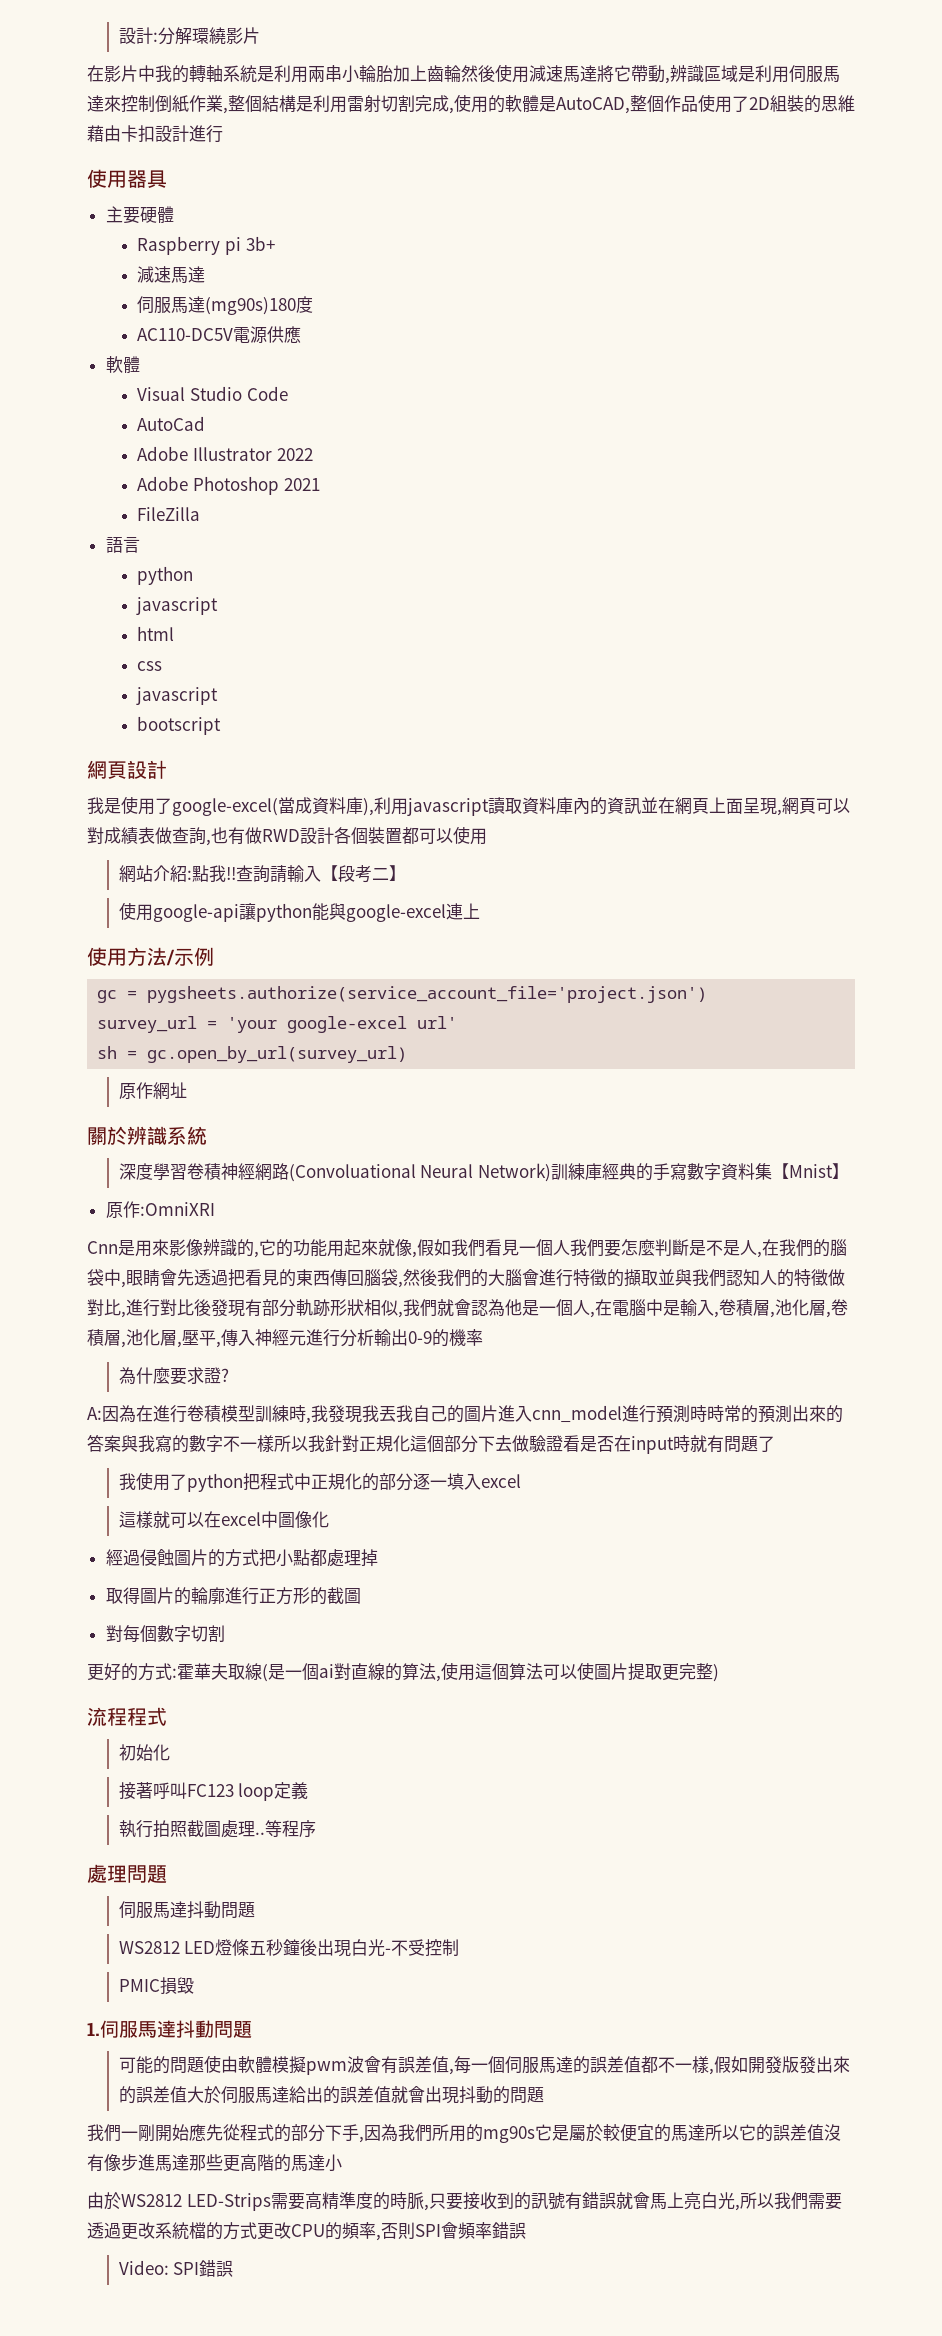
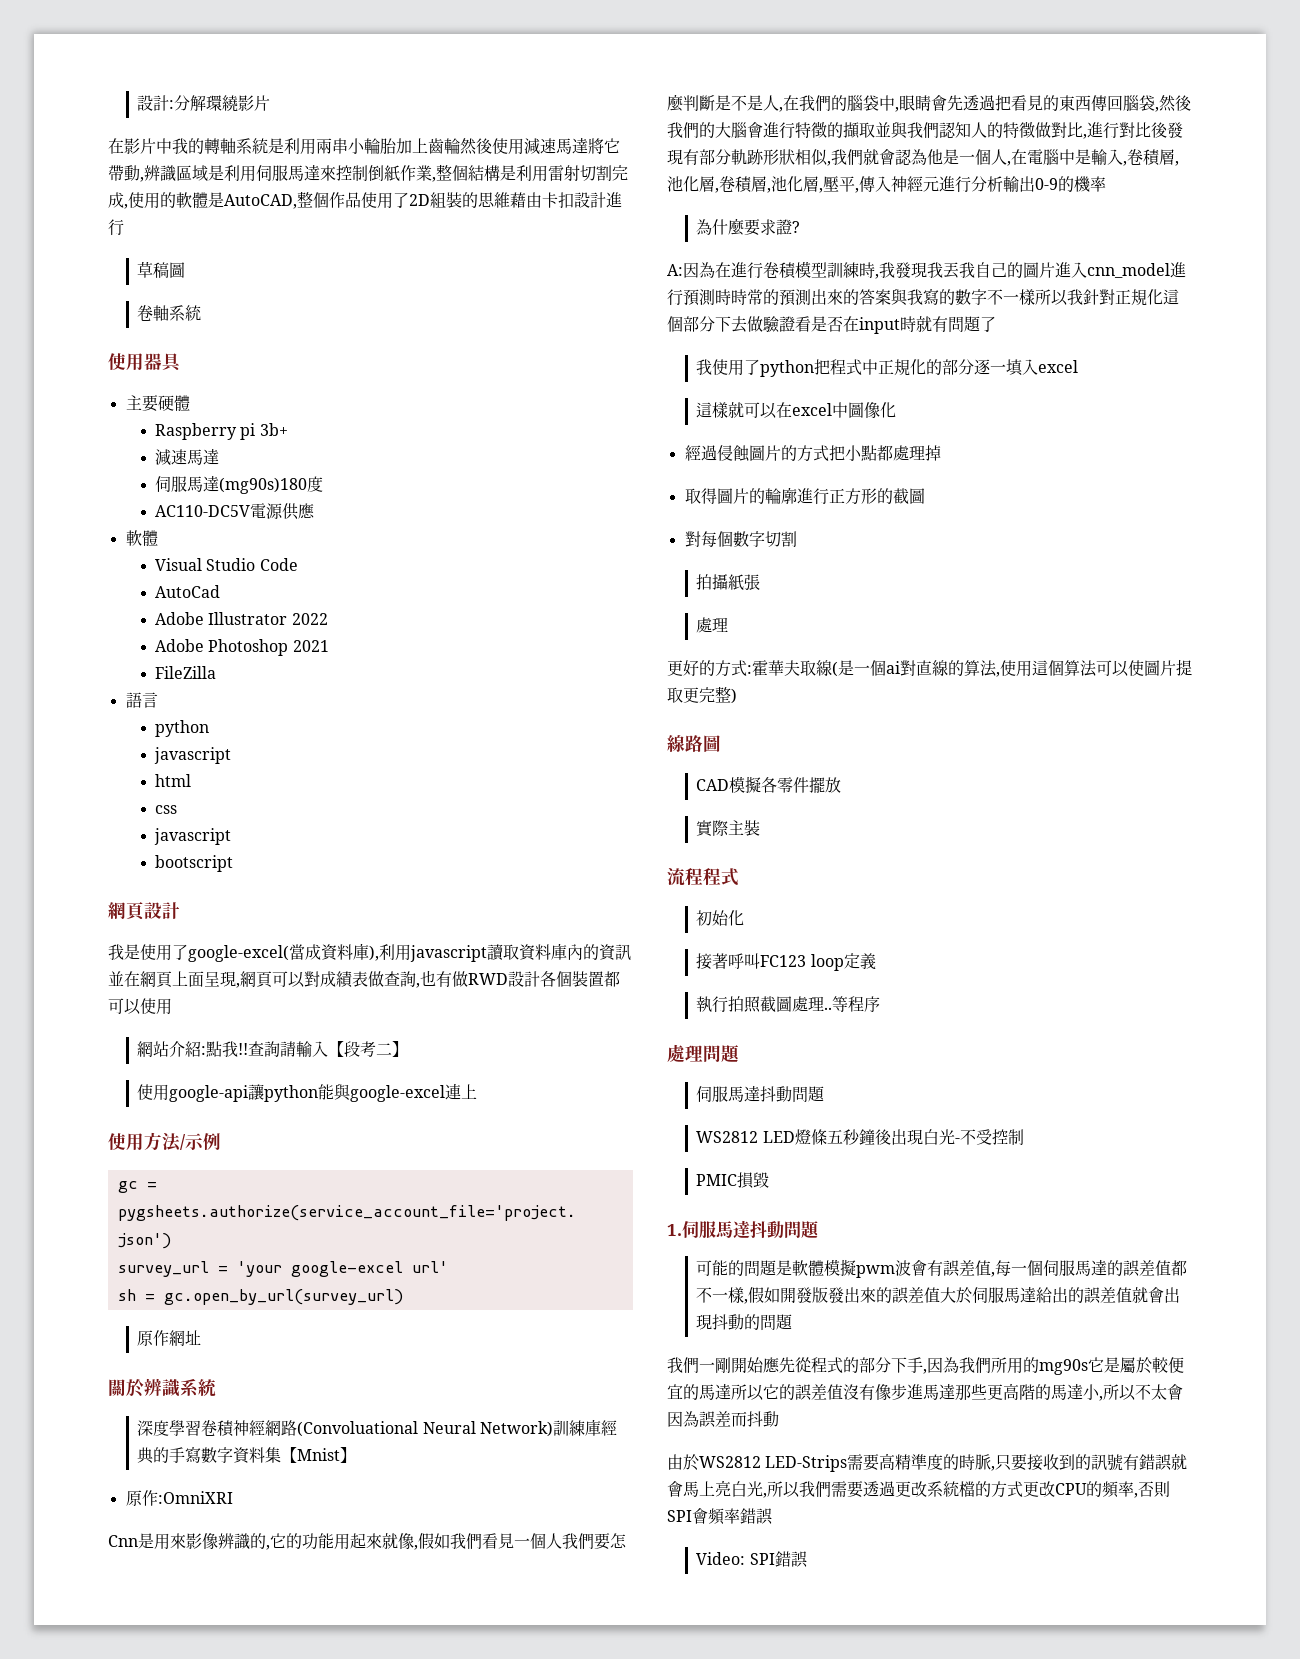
(223, 134) none -> [137,261,186,278] [137,305,202,321] // 草稿圖 // 卷軸系統
(225, 1633) none -> [696,574,761,591] [696,617,729,633] // 拍攝紙張 // 處理
(719, 1673) none -> [667,735,721,752] [696,776,842,793] [696,820,761,837] // 線路圖 // CAD模擬各零件擺放 // 實際主裝
[203,2055,238,2073] 使由 -> [776,1260,793,1276] 是
(342, 2163) none -> [1099,1384,1183,1401] [667,1411,779,1428] ,所以不太會因為誤差而抖動

